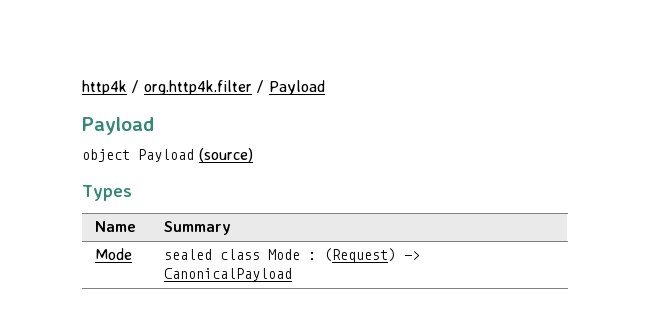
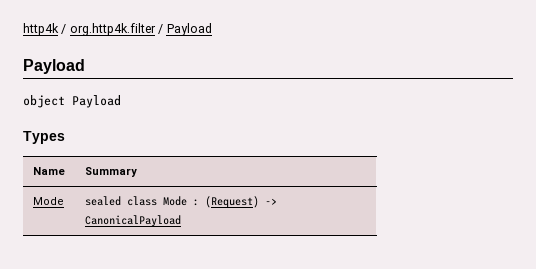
[199,148,253,162] (source) -> (121, 101) none

